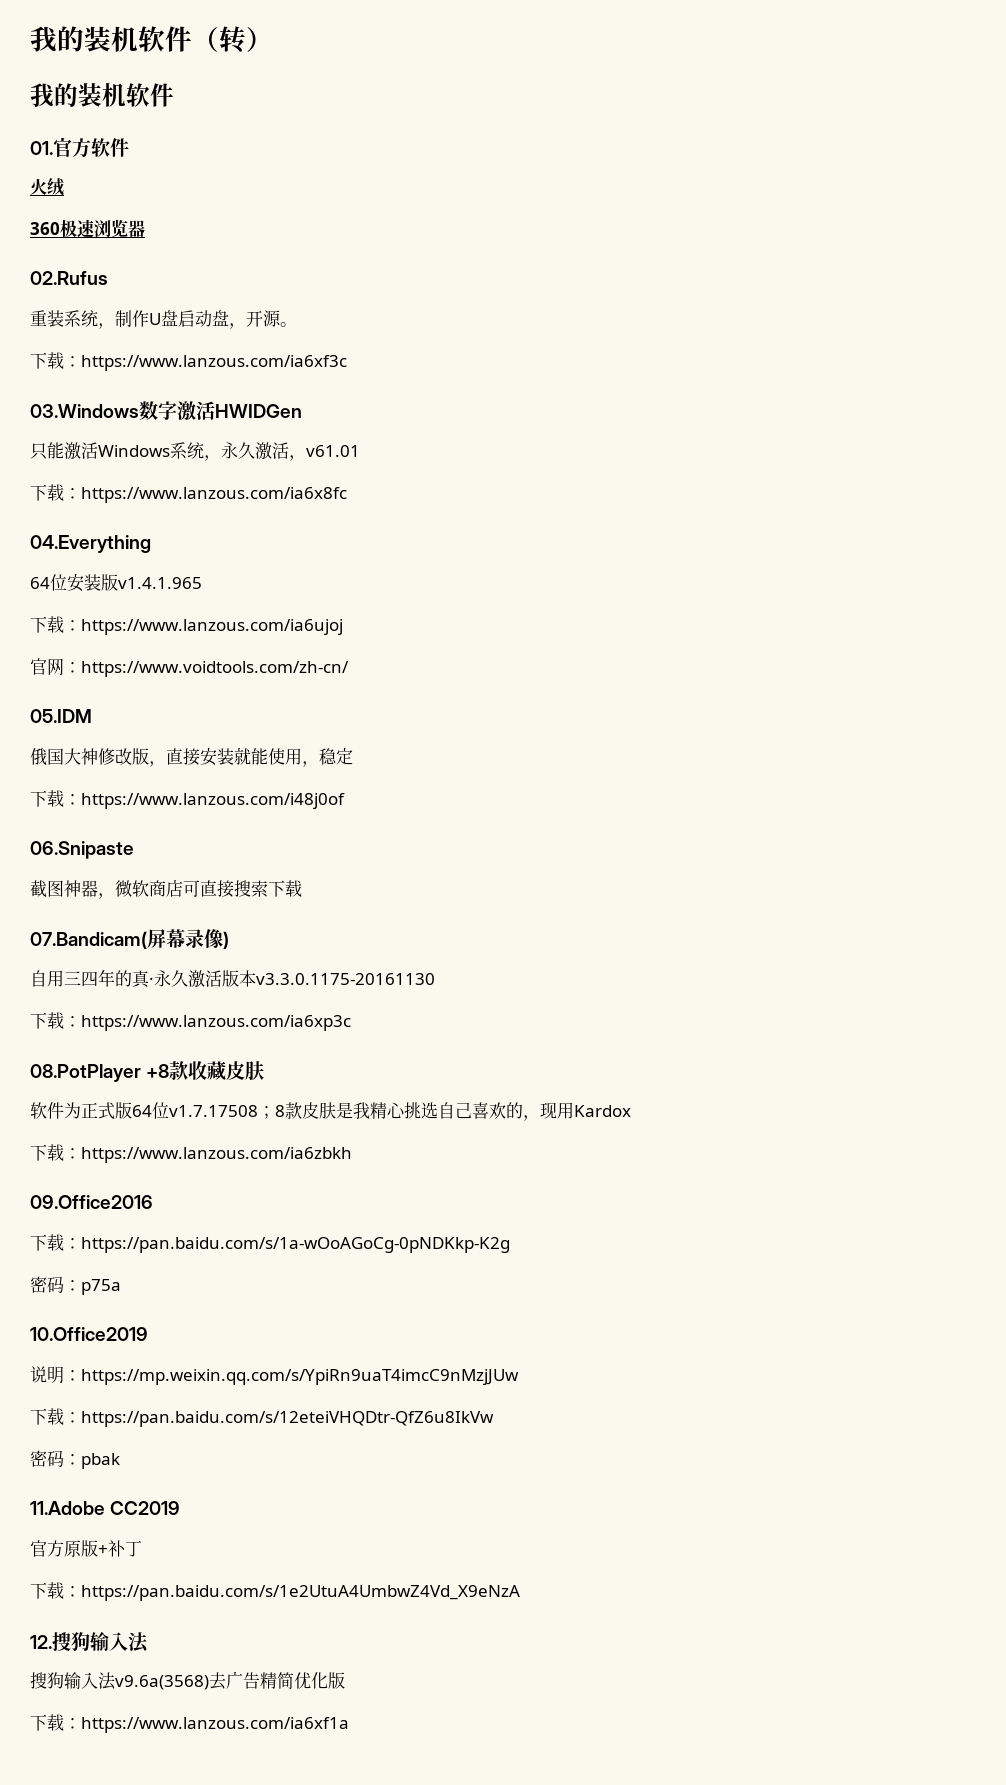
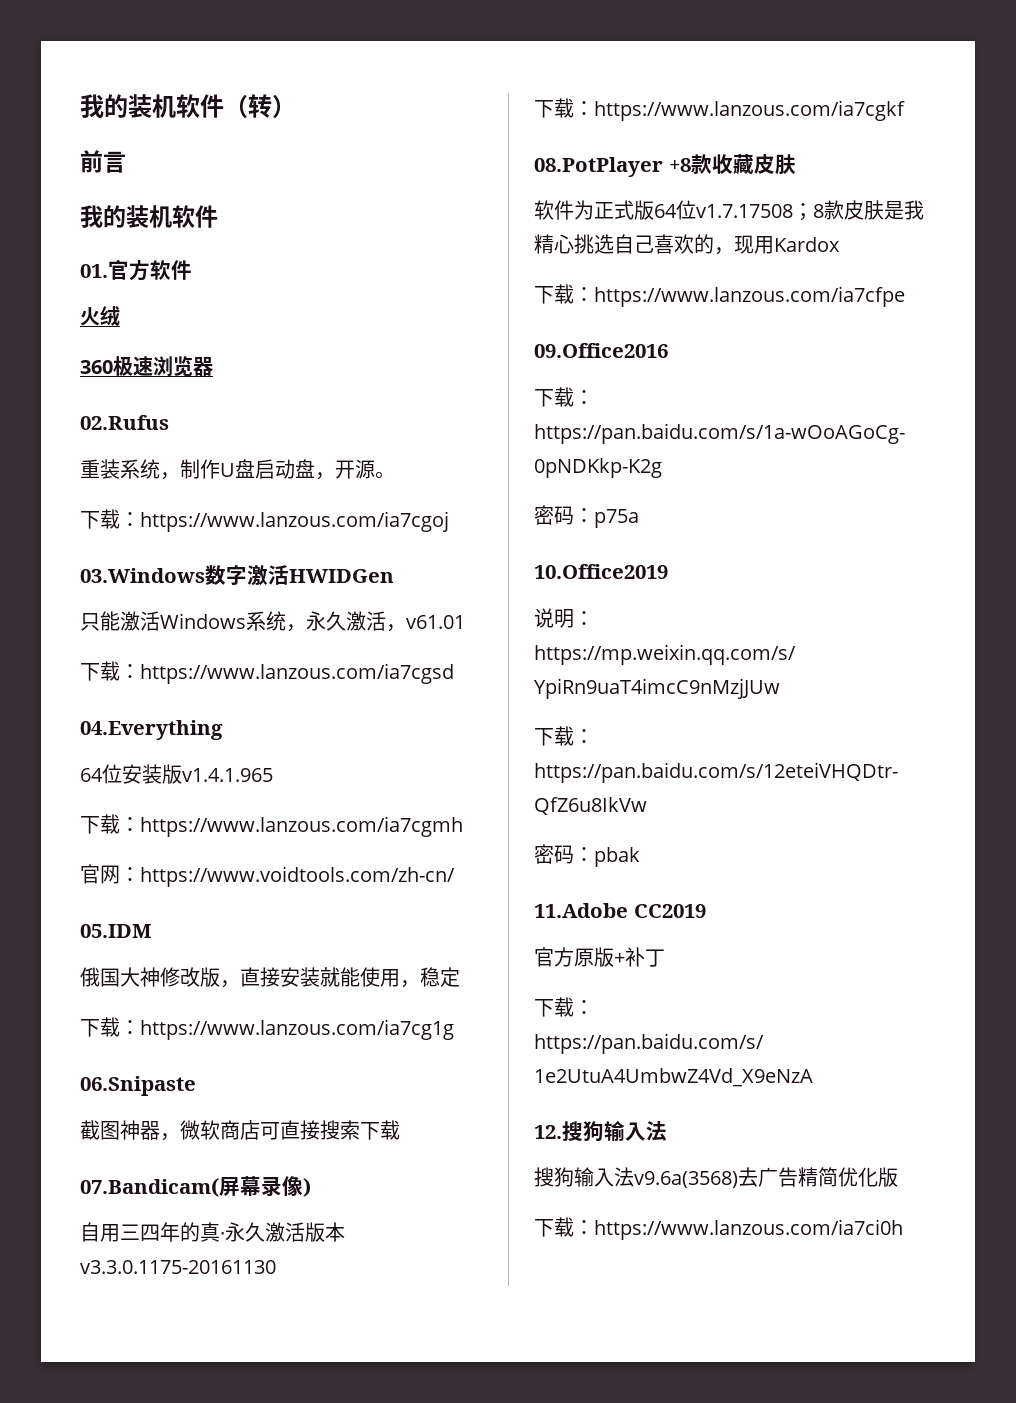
(273, 39) none -> [80,150,126,173] // 前言
[81,355,347,371] https://www.lanzous.com/ia6xf3c -> [140,511,449,532] https://www.lanzous.com/ia7cgoj
[81,487,347,503] https://www.lanzous.com/ia6x8fc -> [140,663,454,684] https://www.lanzous.com/ia7cgsd
[81,619,343,635] https://www.lanzous.com/ia6ujoj -> [140,816,463,837] https://www.lanzous.com/ia7cgmh
[81,793,345,809] https://www.lanzous.com/i48j0of -> [140,1019,454,1040] https://www.lanzous.com/ia7cg1g
[81,1015,351,1031] https://www.lanzous.com/ia6xp3c -> [594,100,905,121] https://www.lanzous.com/ia7cgkf
[81,1147,352,1163] https://www.lanzous.com/ia6zbkh -> [594,286,905,307] https://www.lanzous.com/ia7cfpe
[81,1717,349,1733] https://www.lanzous.com/ia6xf1a -> [594,1219,903,1240] https://www.lanzous.com/ia7ci0h

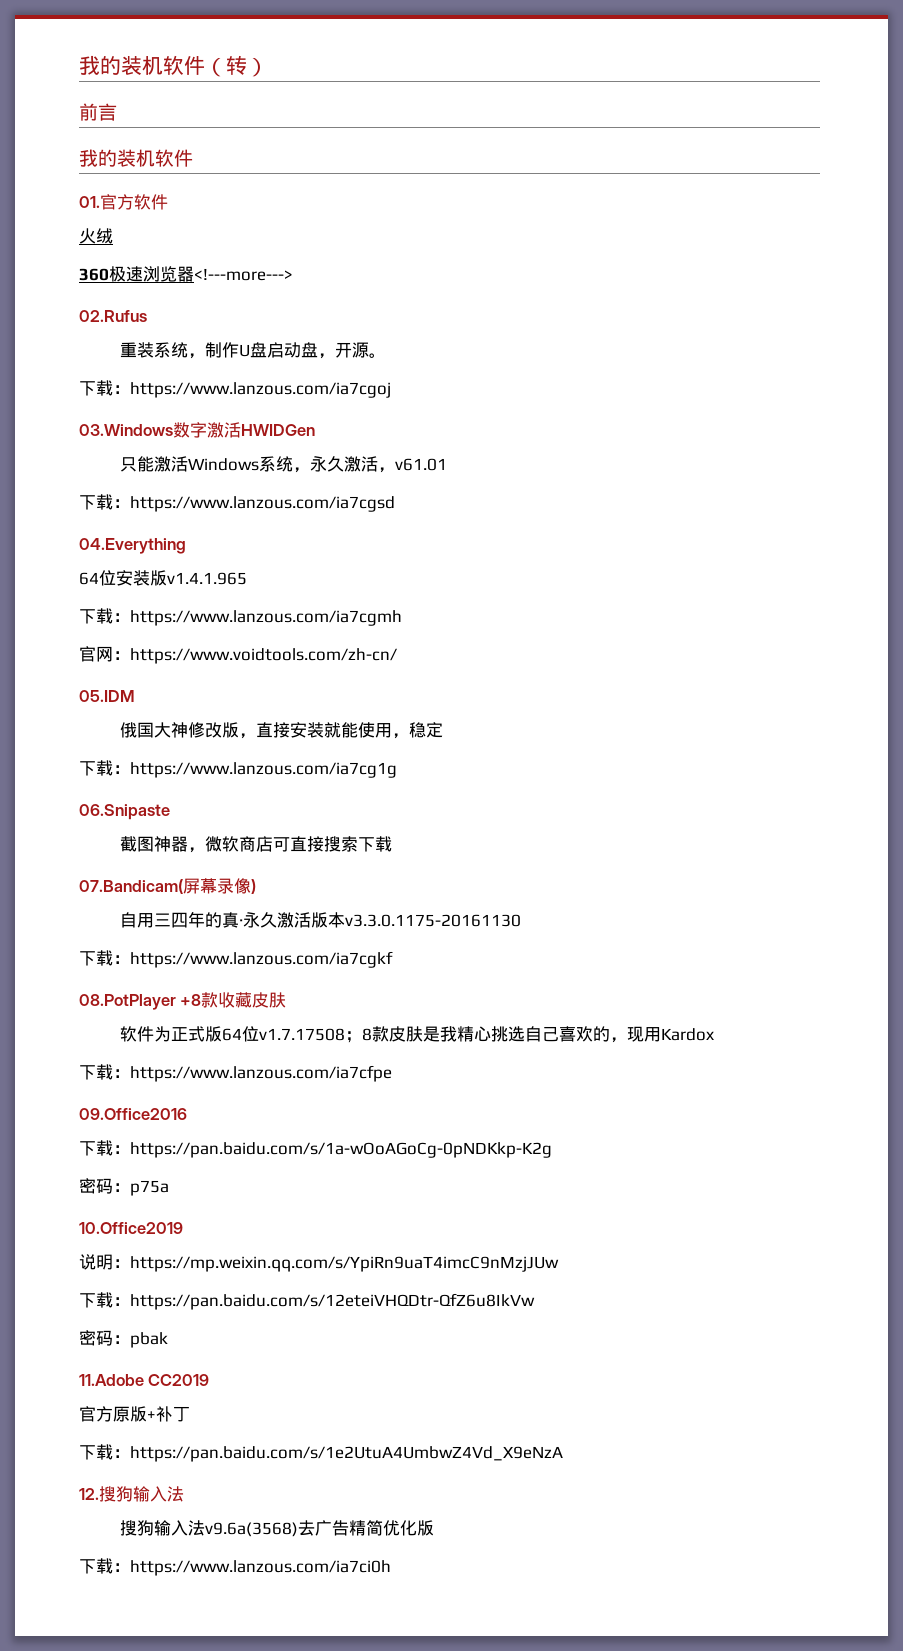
(213, 366) none -> [194,268,293,281] <!---more--->

